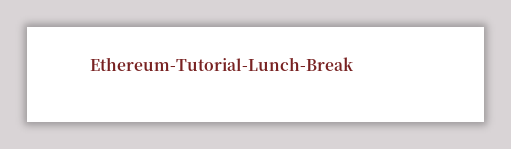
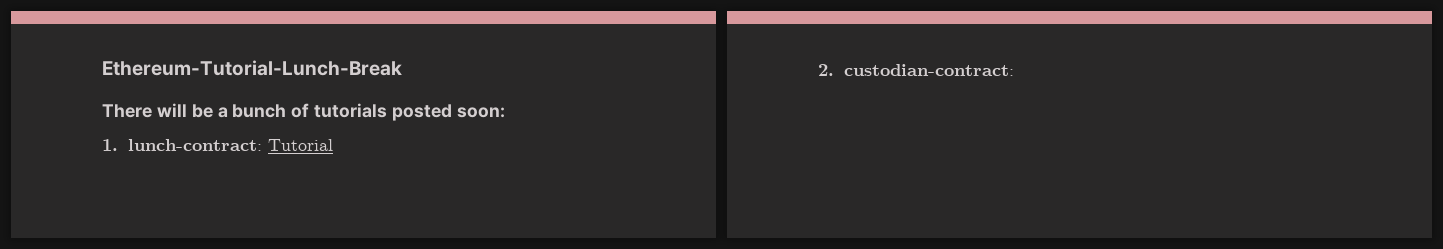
(354, 64) none -> [102,103,505,121] [102,139,333,151] [818,64,1014,76] // There will be a bunch of tutorials posted soon: // 1. lunch-contract: Tutorial // 2. custodian-contract:

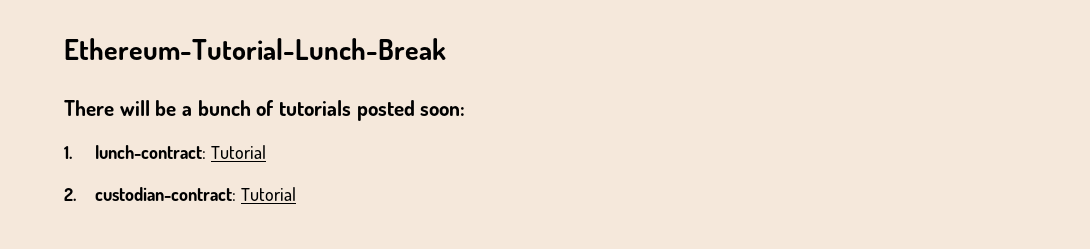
(1014, 70) none -> [241,187,297,201] Tutorial

